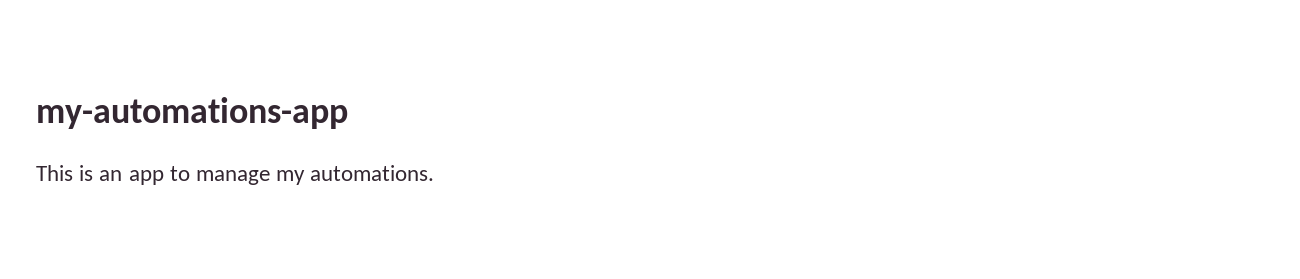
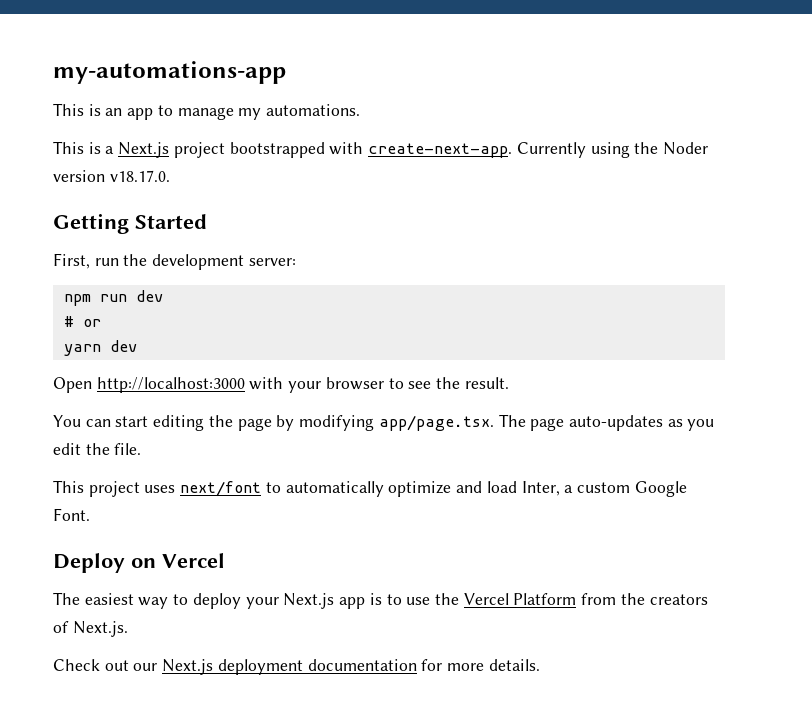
(435, 173) none -> [53,141,708,158] [53,170,170,182] [53,213,207,234] [53,253,296,270] [63,290,163,306] [63,316,101,327] [63,340,137,356] [53,377,509,393] [53,414,715,431] [53,443,142,455] [53,480,687,497] [53,508,90,521] [53,553,225,573] [53,592,708,609] [53,621,128,637] [53,659,540,675] // This is a Next.js project bootstrapped with create-next-app. Currently using the Noder version v18.17.0. // Getting Started // First, run the development server: // npm run dev // # or // yarn dev // Open http://localhost:3000 with your browser to see the result. // You can start editing the page by modifying app/page.tsx. The page auto-updates as you edit the file. // This project uses next/font to automatically optimize and load Inter, a custom Google Font. // Deploy on Vercel // The easiest way to deploy your Next.js app is to use the Vercel Platform from the creators of Next.js. // Check out our Next.js deployment documentation for more details.

